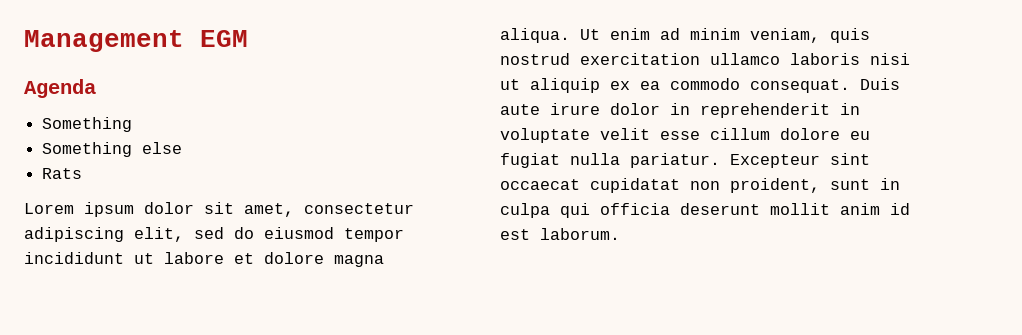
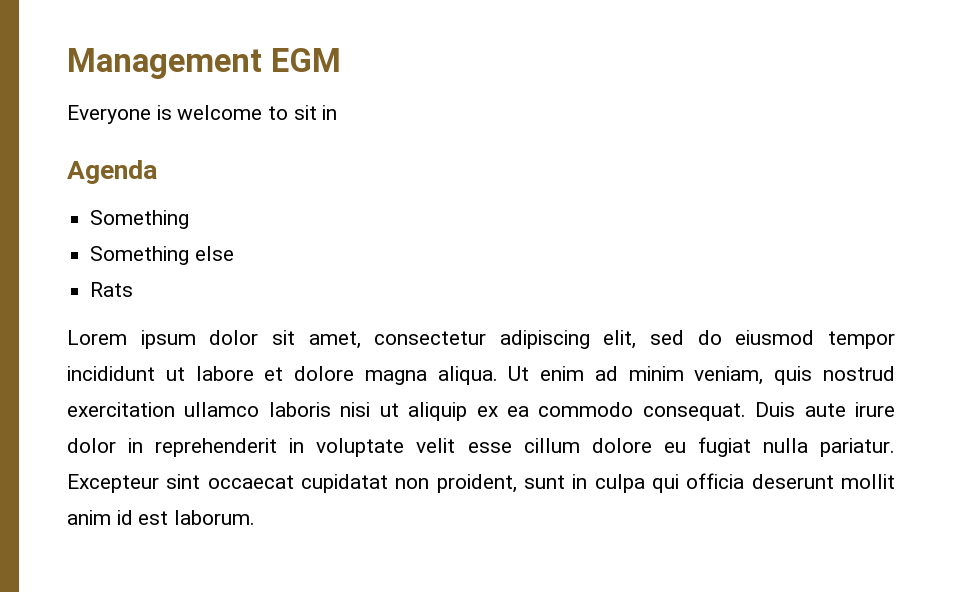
(248, 38) none -> [67,105,338,124] // Everyone is welcome to sit in

